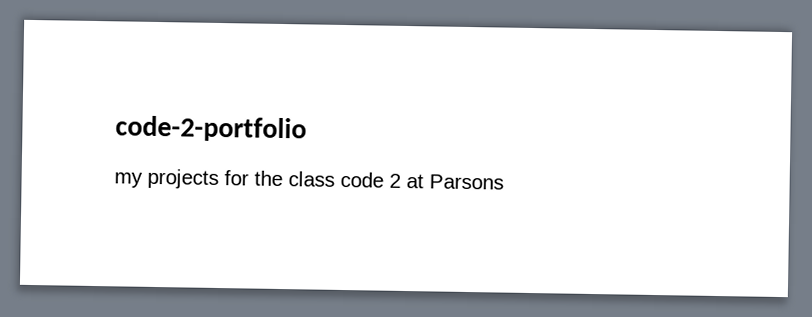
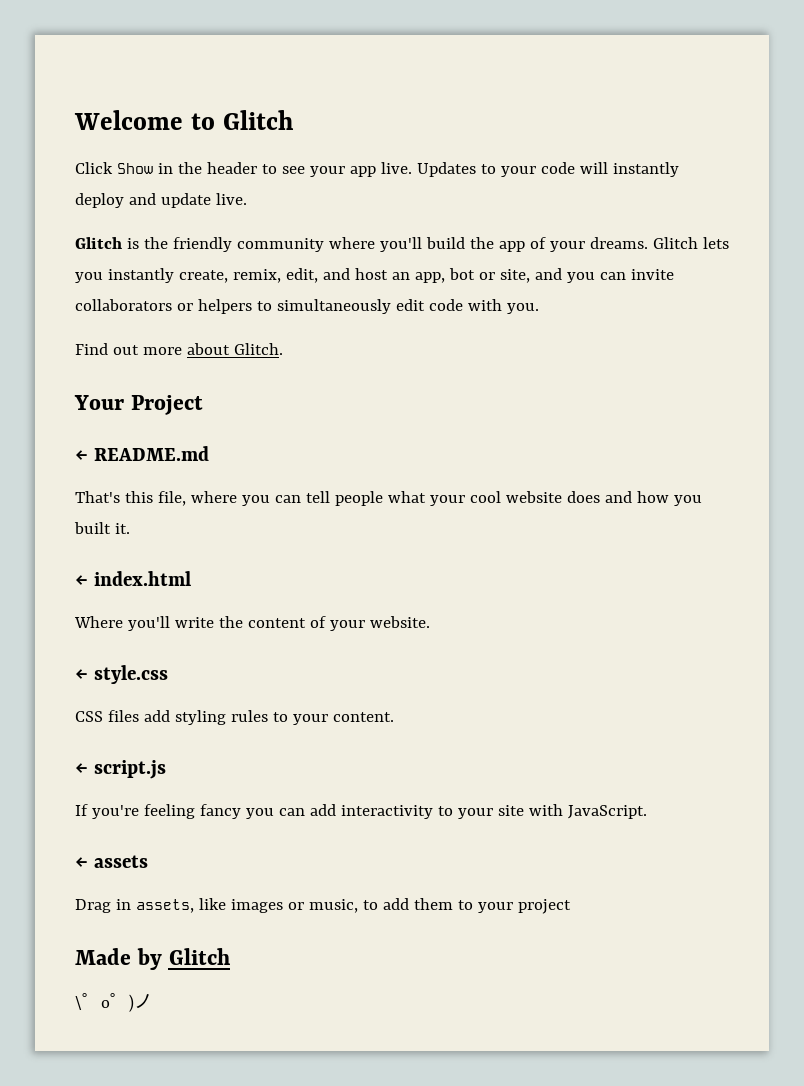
[115,115,307,143] [114,168,504,190] code-2-portfolio // my projects for the class code 2 at Parsons -> [74,110,294,130] [75,162,679,177] [75,193,247,208] [75,237,729,252] [75,268,674,283] [75,299,539,314] [75,343,283,355] [74,395,203,415] [75,446,209,461] [75,491,702,506] [74,522,130,534] [75,571,191,586] [74,616,430,631] [75,665,168,684] [75,710,394,725] [75,760,166,779] [75,804,647,819] [75,855,148,868] [75,898,571,914] [75,948,230,970] [75,993,153,1012] Welcome to Glitch // Click Show in the header to see your app live. Updates to your code will instantly deploy and update live. // Glitch is the friendly community where you'll build the app of your dreams. Glitch lets you instantly create, remix, edit, and host an app, bot or site, and you can invite collaborators or helpers to simultaneously edit code with you. // Find out more about Glitch. // Your Project // ← README.md // That's this file, where you can tell people what your cool website does and how you built it. // ← index.html // Where you'll write the content of your website. // ← style.css // CSS files add styling rules to your content. // ← script.js // If you're feeling fancy you can add interactivity to your site with JavaScript. // ← assets // Drag in assets, like images or music, to add them to your project // Made by Glitch // \゜o゜)ノ

